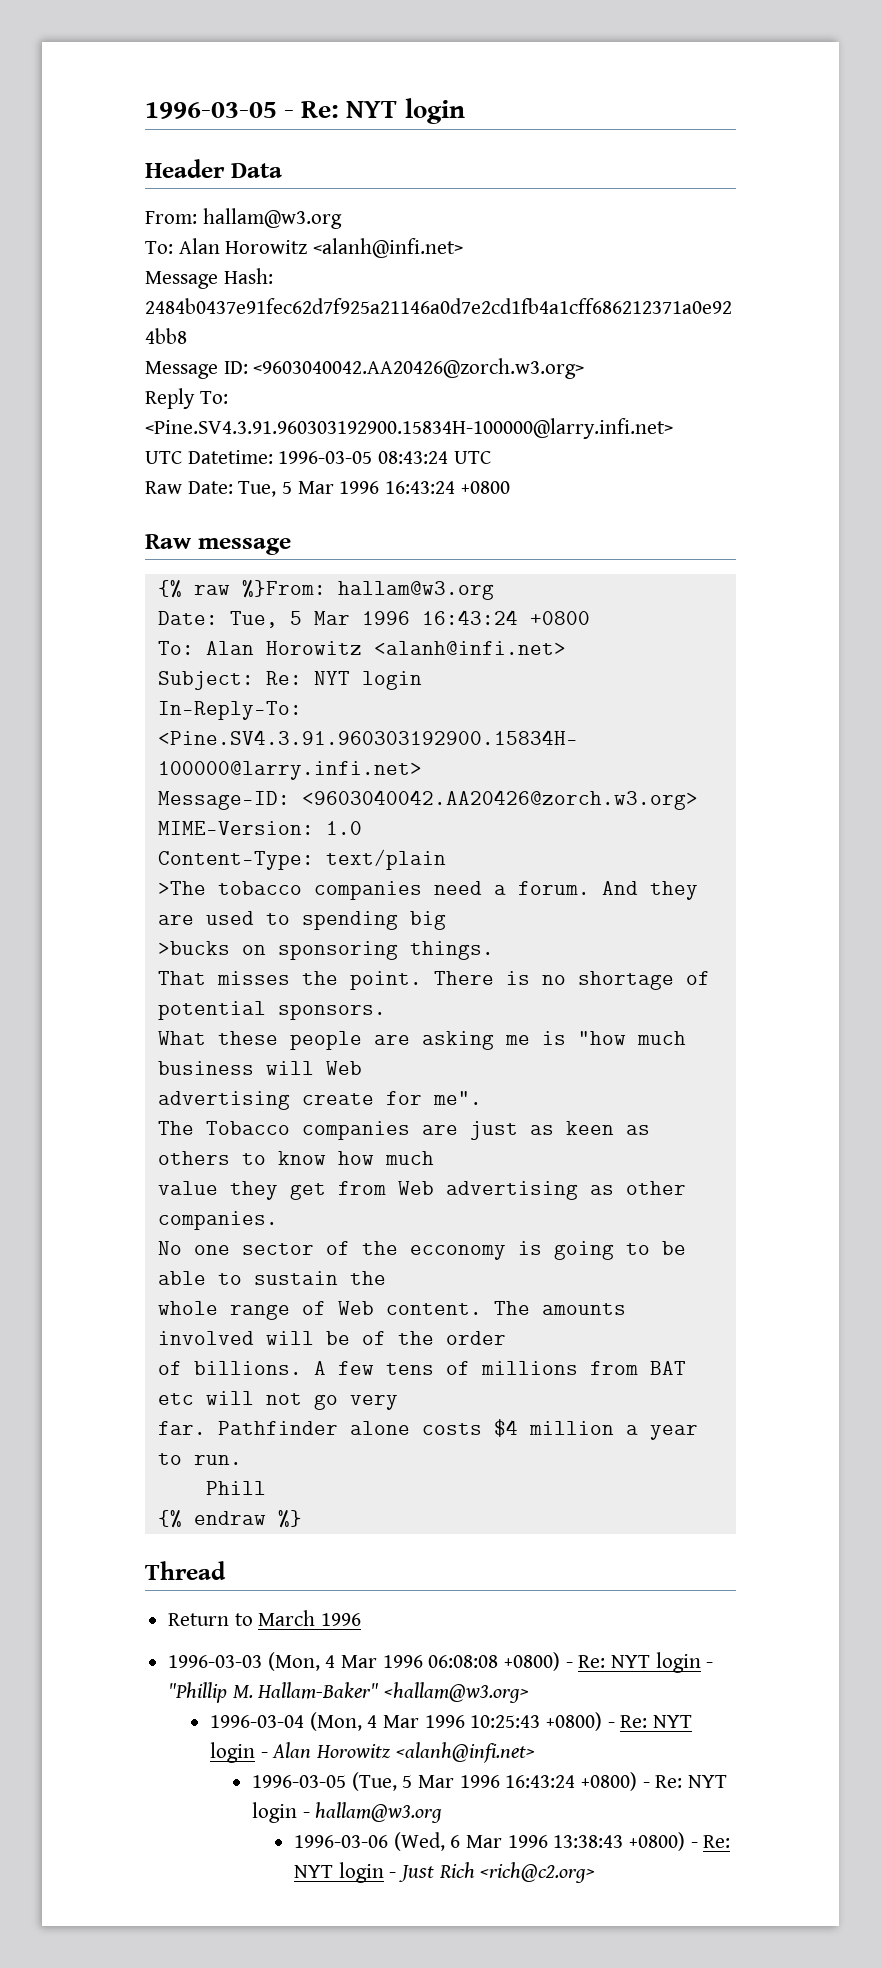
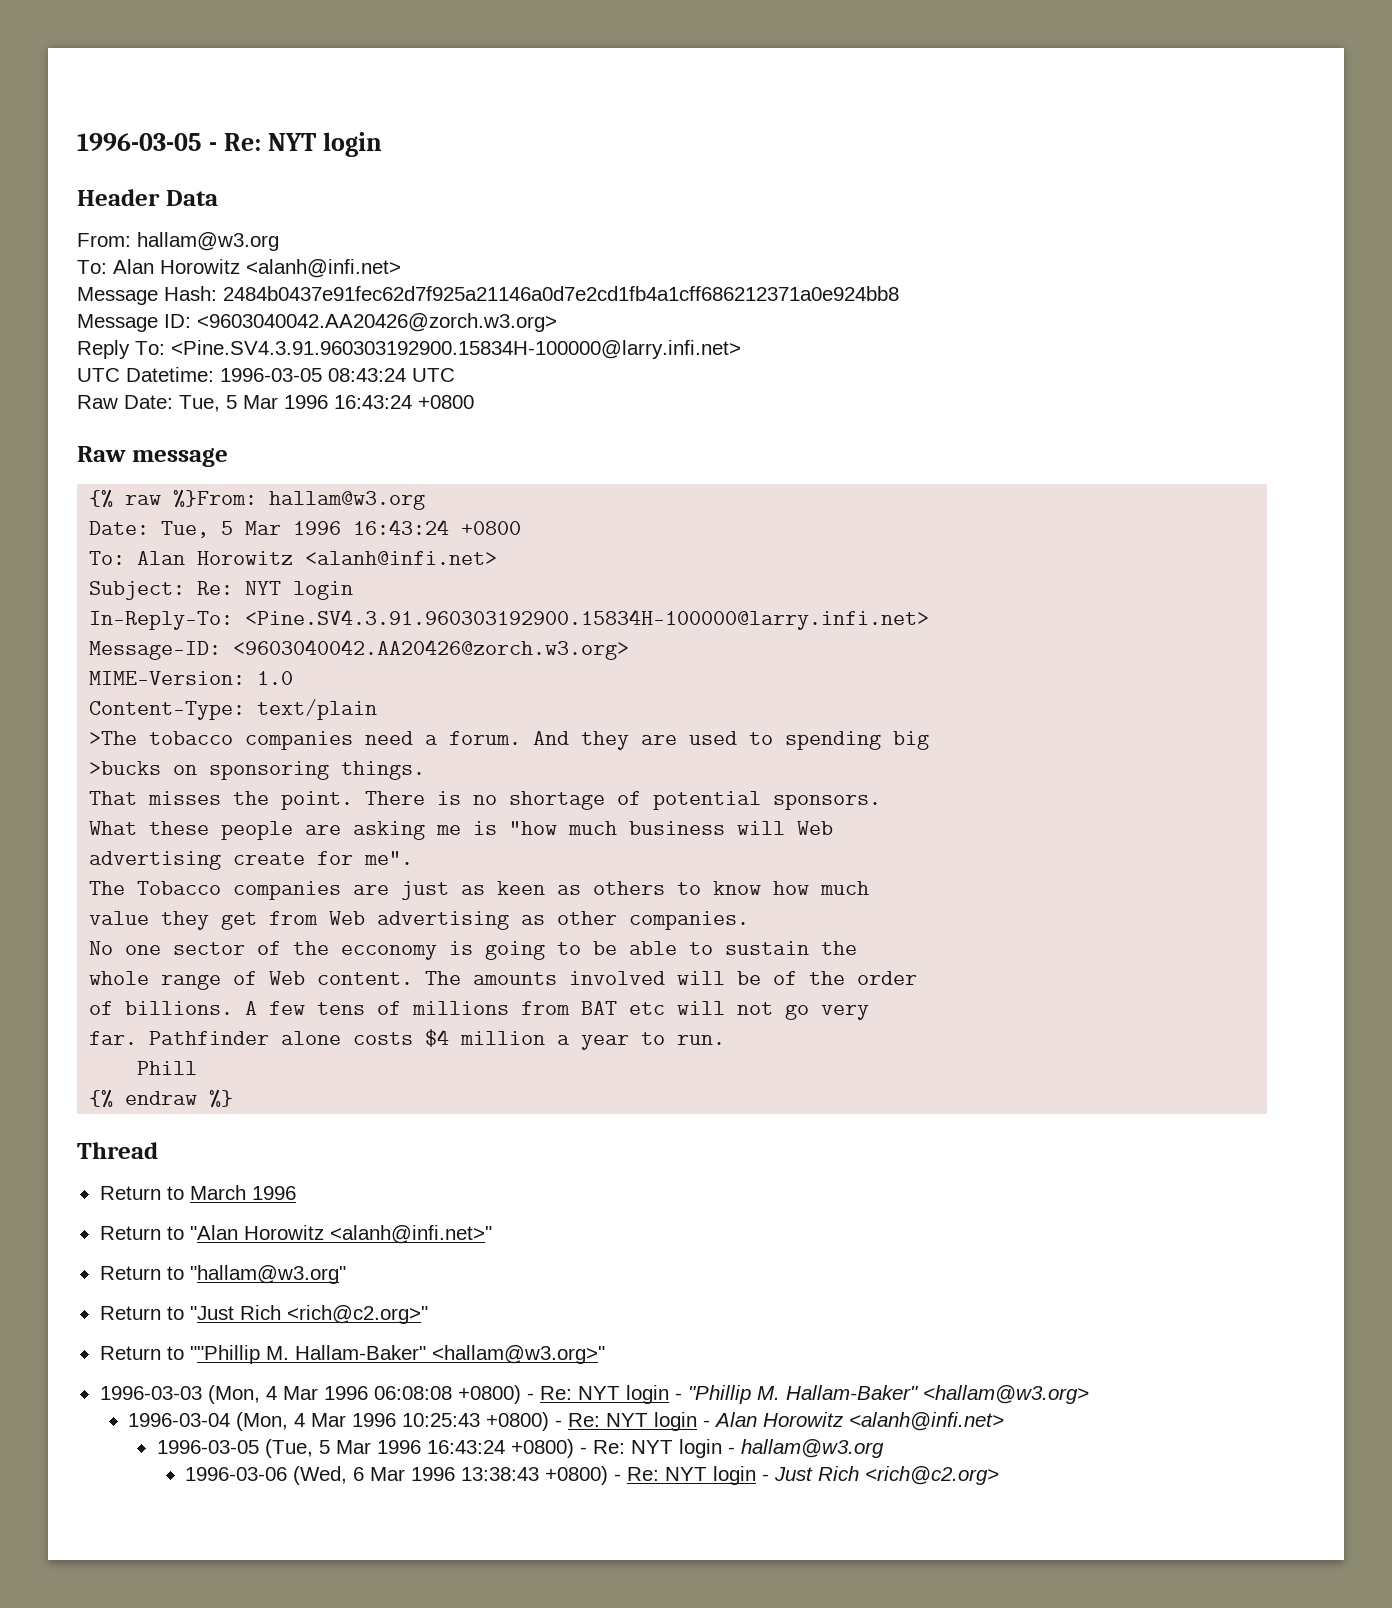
(362, 1619) none -> [99,1225,492,1244] [99,1265,346,1284] [99,1305,428,1324] [99,1345,605,1364] // Return to "Alan Horowitz <alanh@infi.net>" // Return to "hallam@w3.org" // Return to "Just Rich <rich@c2.org>" // Return to ""Phillip M. Hallam-Baker" <hallam@w3.org>"

